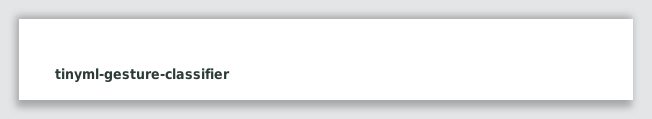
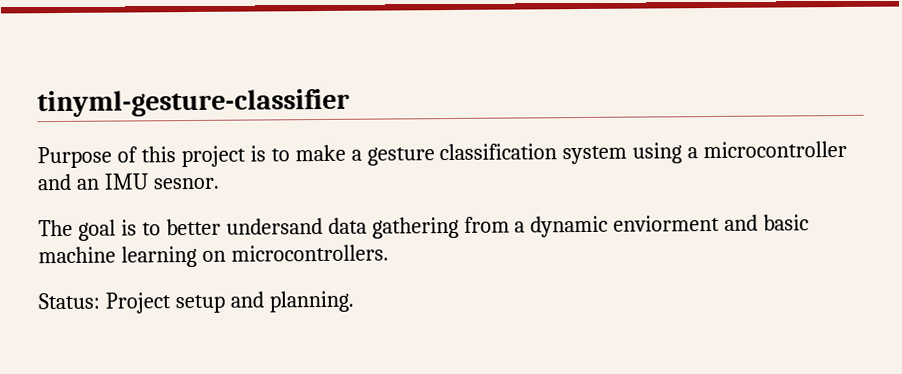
(230, 75) none -> [37,140,848,169] [37,173,220,191] [38,214,810,241] [38,244,389,268] [38,290,354,314] // Purpose of this project is to make a gesture classification system using a microcontroller and an IMU sesnor. // The goal is to better undersand data gathering from a dynamic enviorment and basic machine learning on microcontrollers. // Status: Project setup and planning.

